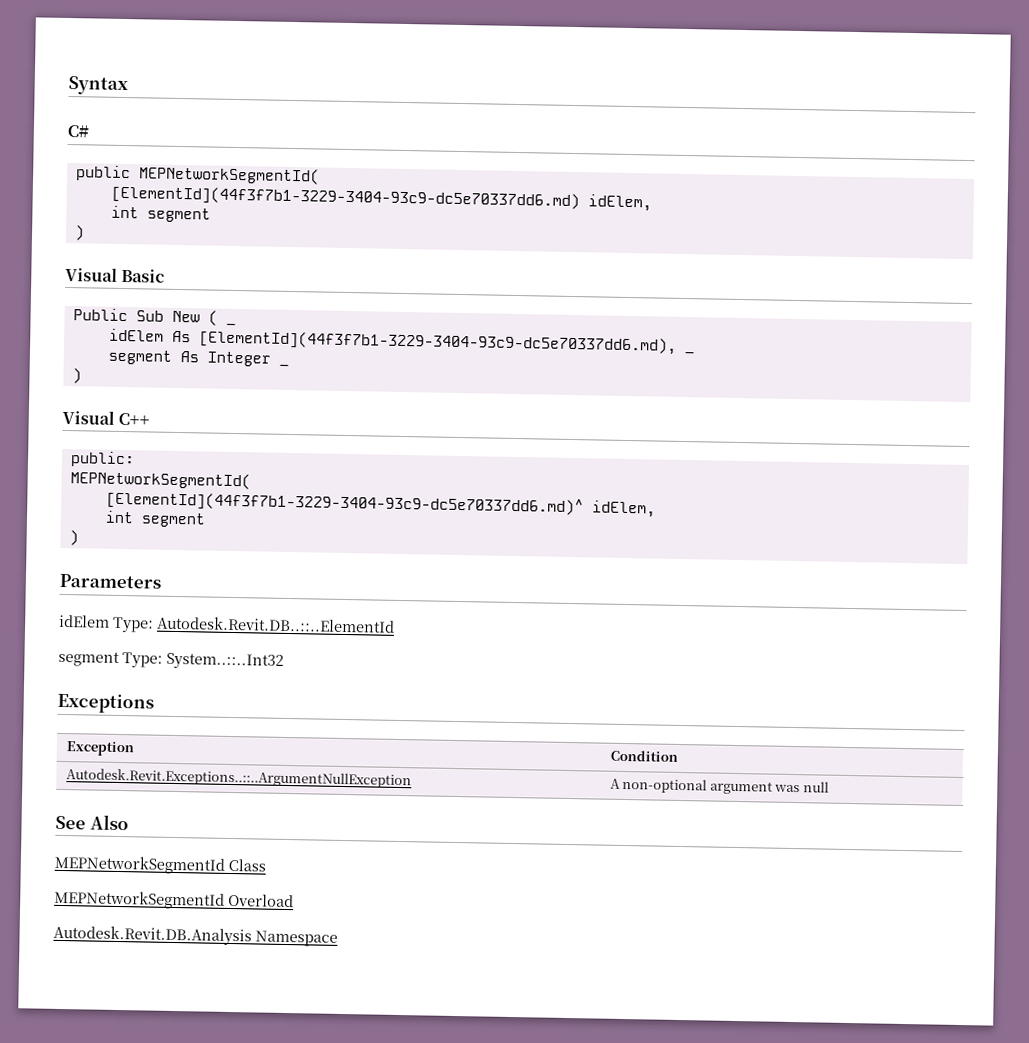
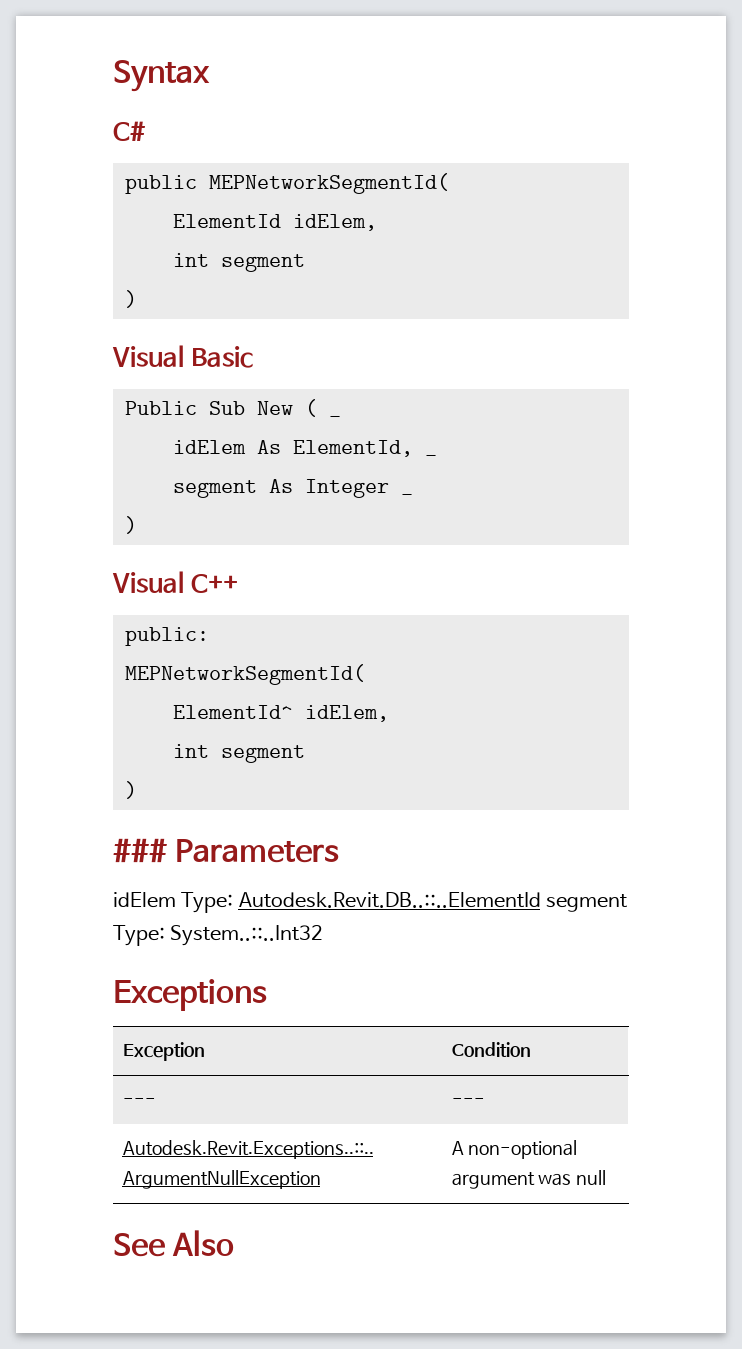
[110,185,580,211] [ElementId](44f3f7b1-3229-3404-93c9-dc5e70337dd6.md) -> [172,214,281,228] ElementId
[198,330,677,355] [ElementId](44f3f7b1-3229-3404-93c9-dc5e70337dd6.md), -> [292,440,413,457] ElementId,
[105,490,656,518] [104,510,206,528] [68,530,79,546] [ElementId](44f3f7b1-3229-3404-93c9-dc5e70337dd6.md)^ idElem, // int segment // ) // -> [172,705,389,722] [172,744,305,763] [124,781,137,799] [113,838,167,863] ElementId^ idElem, // int segment // ) // ###
(395, 624) // -> (541, 900) none
(678, 755) none -> [122,1098,156,1105] [451,1098,485,1105] // --- | ---
[54,854,266,875] [54,889,294,910] [53,924,338,947] // MEPNetworkSegmentId Class // MEPNetworkSegmentId Overload // Autodesk.Revit.DB.Analysis Namespace -> (235, 1243) none

